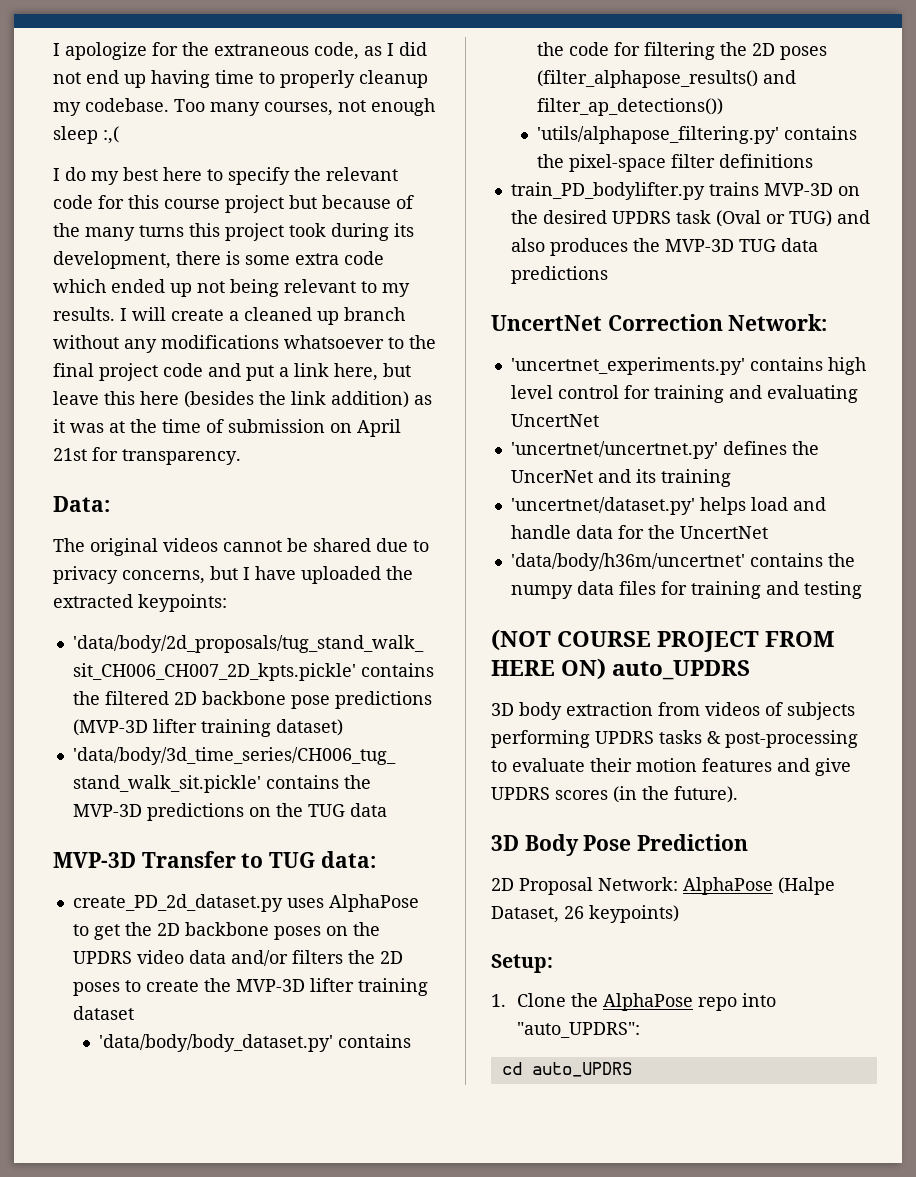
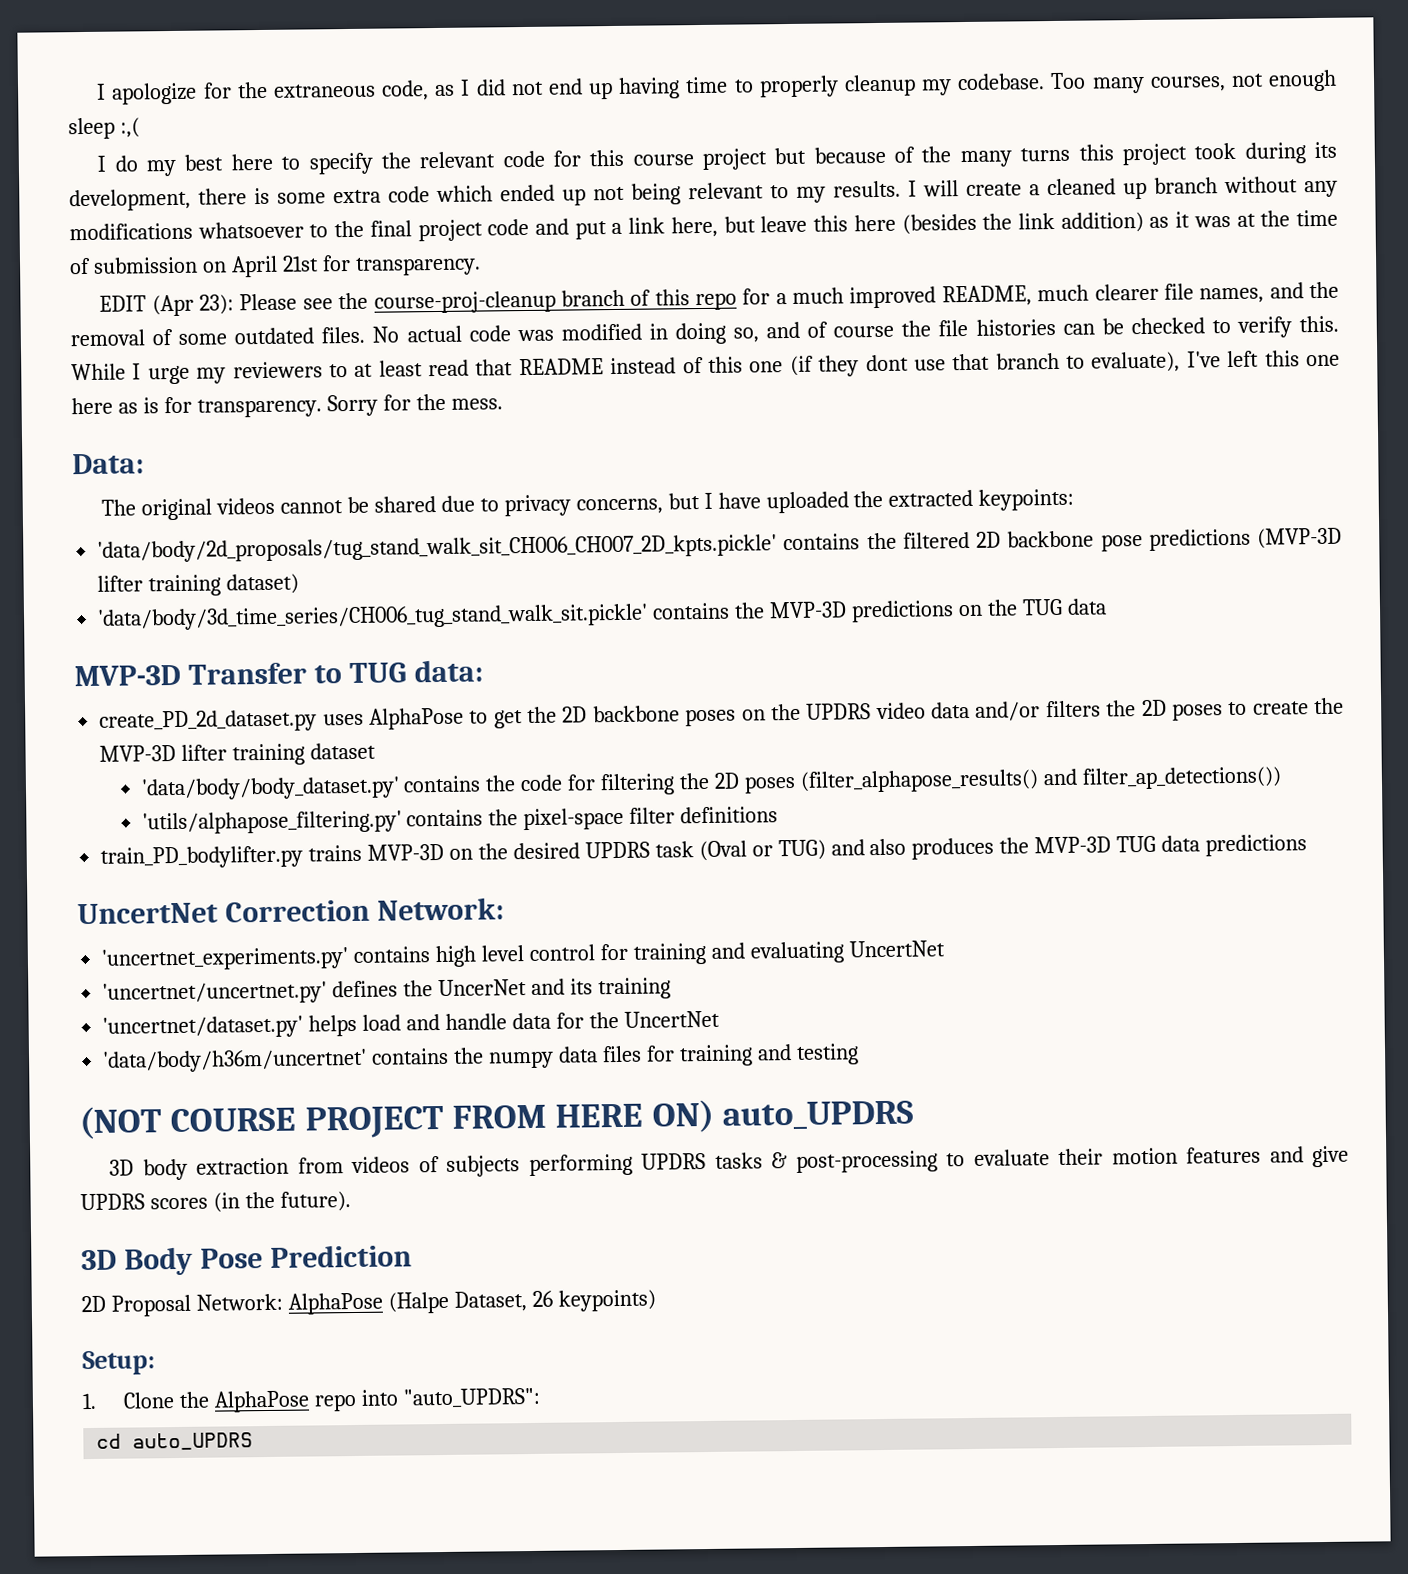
(241, 457) none -> [99,281,1340,317] [70,315,1339,347] [71,350,1340,385] [71,393,503,418] // EDIT (Apr 23): Please see the course-proj-cleanup branch of this repo for a much improved README, much clearer file names, and the removal of some outdated files. No actual code was modified in doing so, and of course the file histories can be checked to verify this. While I urge my reviewers to at least read that README instead of this one (if they dont use that branch to evaluate), I've left this one here as is for transparency. Sorry for the mess.

